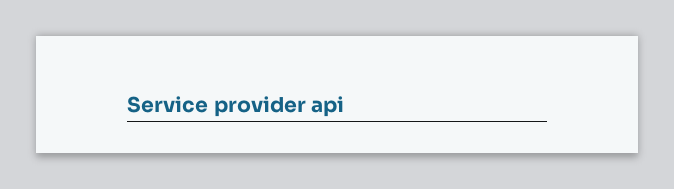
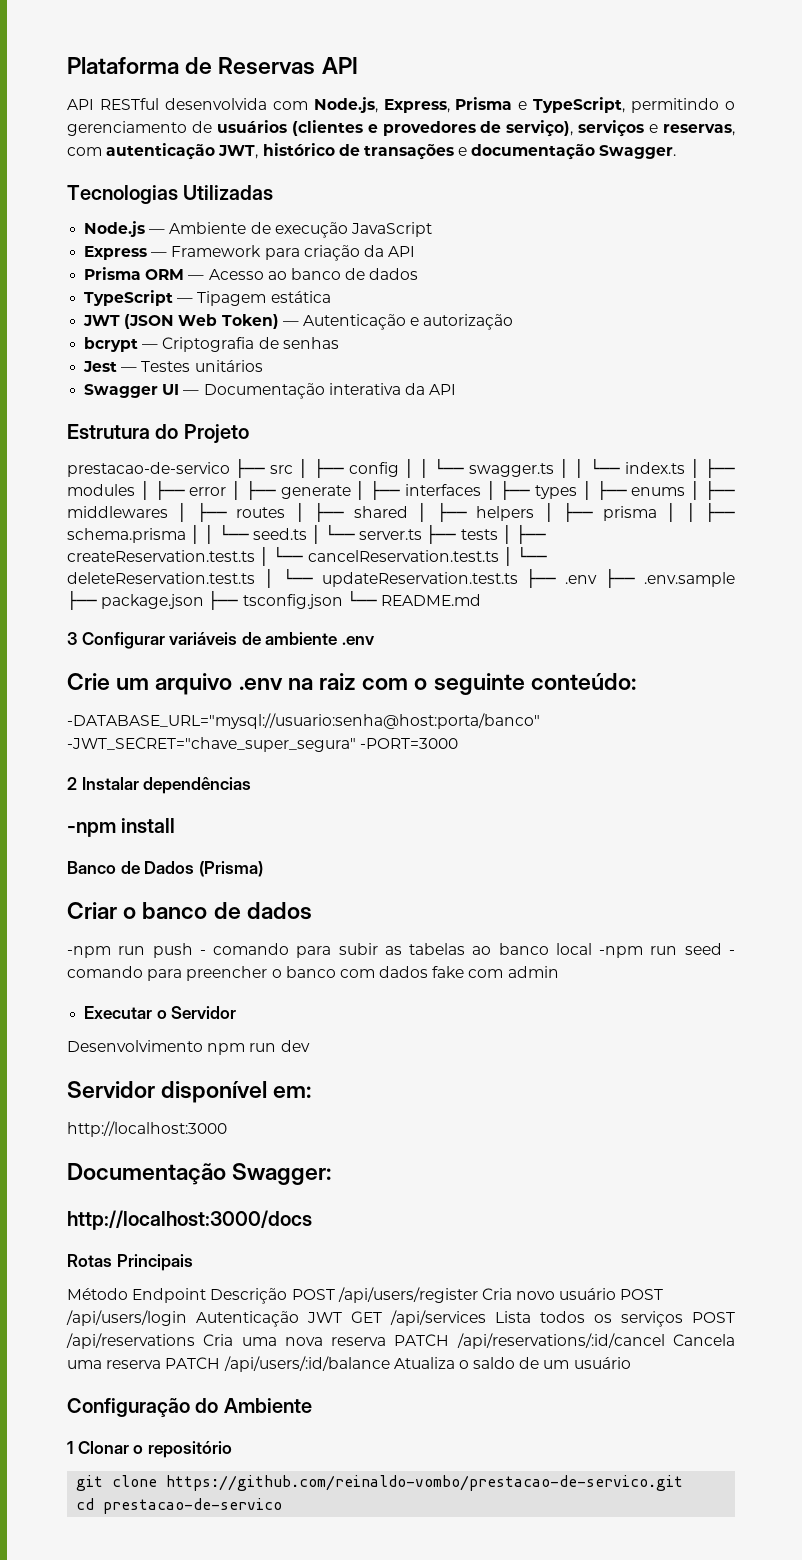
[127,96,345,117] Service provider api -> [67,57,358,75] [67,97,735,113] [67,120,735,137] [67,143,677,160] [67,185,274,204] [84,221,432,238] [84,245,416,261] [84,267,419,280] [84,290,331,306] [83,314,514,330] [84,337,339,352] [83,360,263,372] [84,383,457,399] [67,424,249,444] [67,458,735,478] [67,480,735,500] [67,502,736,522] [67,524,547,544] [67,546,547,566] [67,568,736,588] [67,590,481,610] [67,632,375,649] [67,673,636,695] [67,713,540,729] [67,737,459,752] [67,777,252,794] [67,818,176,837] [67,861,263,877] [67,902,312,920] [67,943,735,958] [67,966,559,981] [84,1006,237,1019] [67,1040,310,1055] [67,1081,312,1103] [67,1121,227,1137] [67,1163,332,1185] [67,1210,312,1230] [67,1254,193,1271] [67,1287,664,1304] [66,1310,735,1327] [66,1333,735,1349] [67,1356,631,1372] [67,1398,312,1417] [67,1441,232,1458] [76,1475,684,1491] [76,1498,283,1514] Plataforma de Reservas API // API RESTful desenvolvida com Node.js, Express, Prisma e TypeScript, permitindo o gerenciamento de usuários (clientes e provedores de serviço), serviços e reservas, com autenticação JWT, histórico de transações e documentação Swagger. // Tecnologias Utilizadas // Node.js — Ambiente de execução JavaScript // Express — Framework para criação da API // Prisma ORM — Acesso ao banco de dados // TypeScript — Tipagem estática // JWT (JSON Web Token) — Autenticação e autorização // bcrypt — Criptografia de senhas // Jest — Testes unitários // Swagger UI — Documentação interativa da API // Estrutura do Projeto // prestacao-de-servico ├── src │ ├── config │ │ └── swagger.ts │ │ └── index.ts │ ├── modules │ ├── error │ ├── generate │ ├── interfaces │ ├── types │ ├── enums │ ├── middlewares │ ├── routes │ ├── shared │ ├── helpers │ ├── prisma │ │ ├── schema.prisma │ │ └── seed.ts │ └── server.ts ├── tests │ ├── createReservation.test.ts │ └── cancelReservation.test.ts │ └── deleteReservation.test.ts │ └── updateReservation.test.ts ├── .env ├── .env.sample ├── package.json ├── tsconfig.json └── README.md // 3 Configurar variáveis de ambiente .env // Crie um arquivo .env na raiz com o seguinte conteúdo: // -DATABASE_URL="mysql://usuario:senha@host:porta/banco" -JWT_SECRET="chave_super_segura" -PORT=3000 // 2 Instalar dependências // -npm install // Banco de Dados (Prisma) // Criar o banco de dados // -npm run push - comando para subir as tabelas ao banco local -npm run seed - comando para preencher o banco com dados fake com admin // Executar o Servidor // Desenvolvimento npm run dev // Servidor disponível em: // http://localhost:3000 // Documentação Swagger: // http://localhost:3000/docs // Rotas Principais // Método Endpoint Descrição POST /api/users/register Cria novo usuário POST /api/users/login Autenticação JWT GET /api/services Lista todos os serviços POST /api/reservations Cria uma nova reserva PATCH /api/reservations/:id/cancel Cancela uma reserva PATCH /api/users/:id/balance Atualiza o saldo de um usuário // Configuração do Ambiente // 1 Clonar o repositório // git clone https://github.com/reinaldo-vombo/prestacao-de-servico.git // cd prestacao-de-servico

